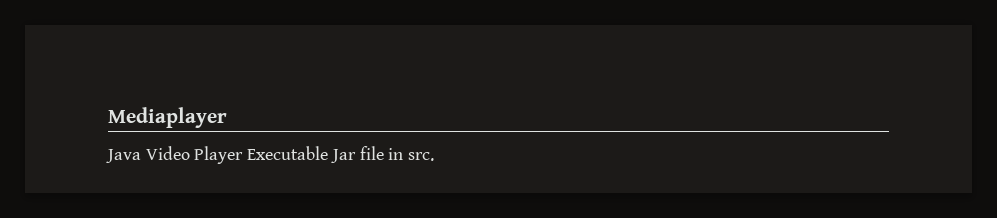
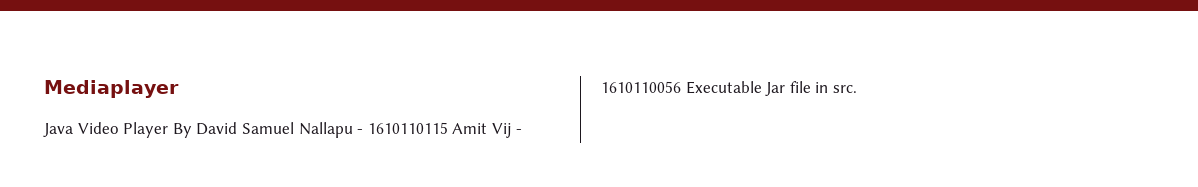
(244, 155) none -> [172,122,523,138] [601,81,681,93] By David Samuel Nallapu - 1610110115 Amit Vij - 1610110056

